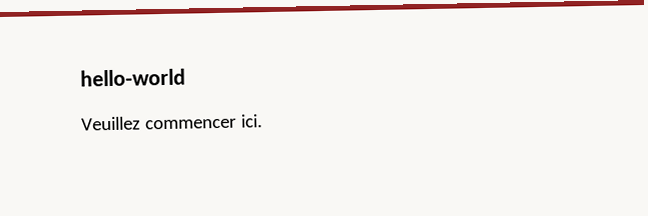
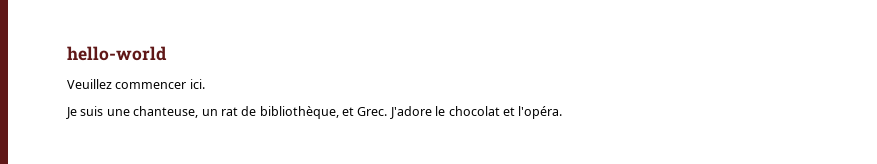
(263, 121) none -> [66,106,563,119] // Je suis une chanteuse, un rat de bibliothèque, et Grec. J'adore le chocolat et l'opéra.

